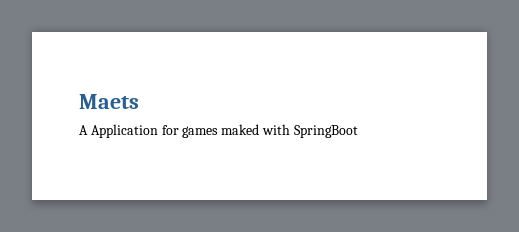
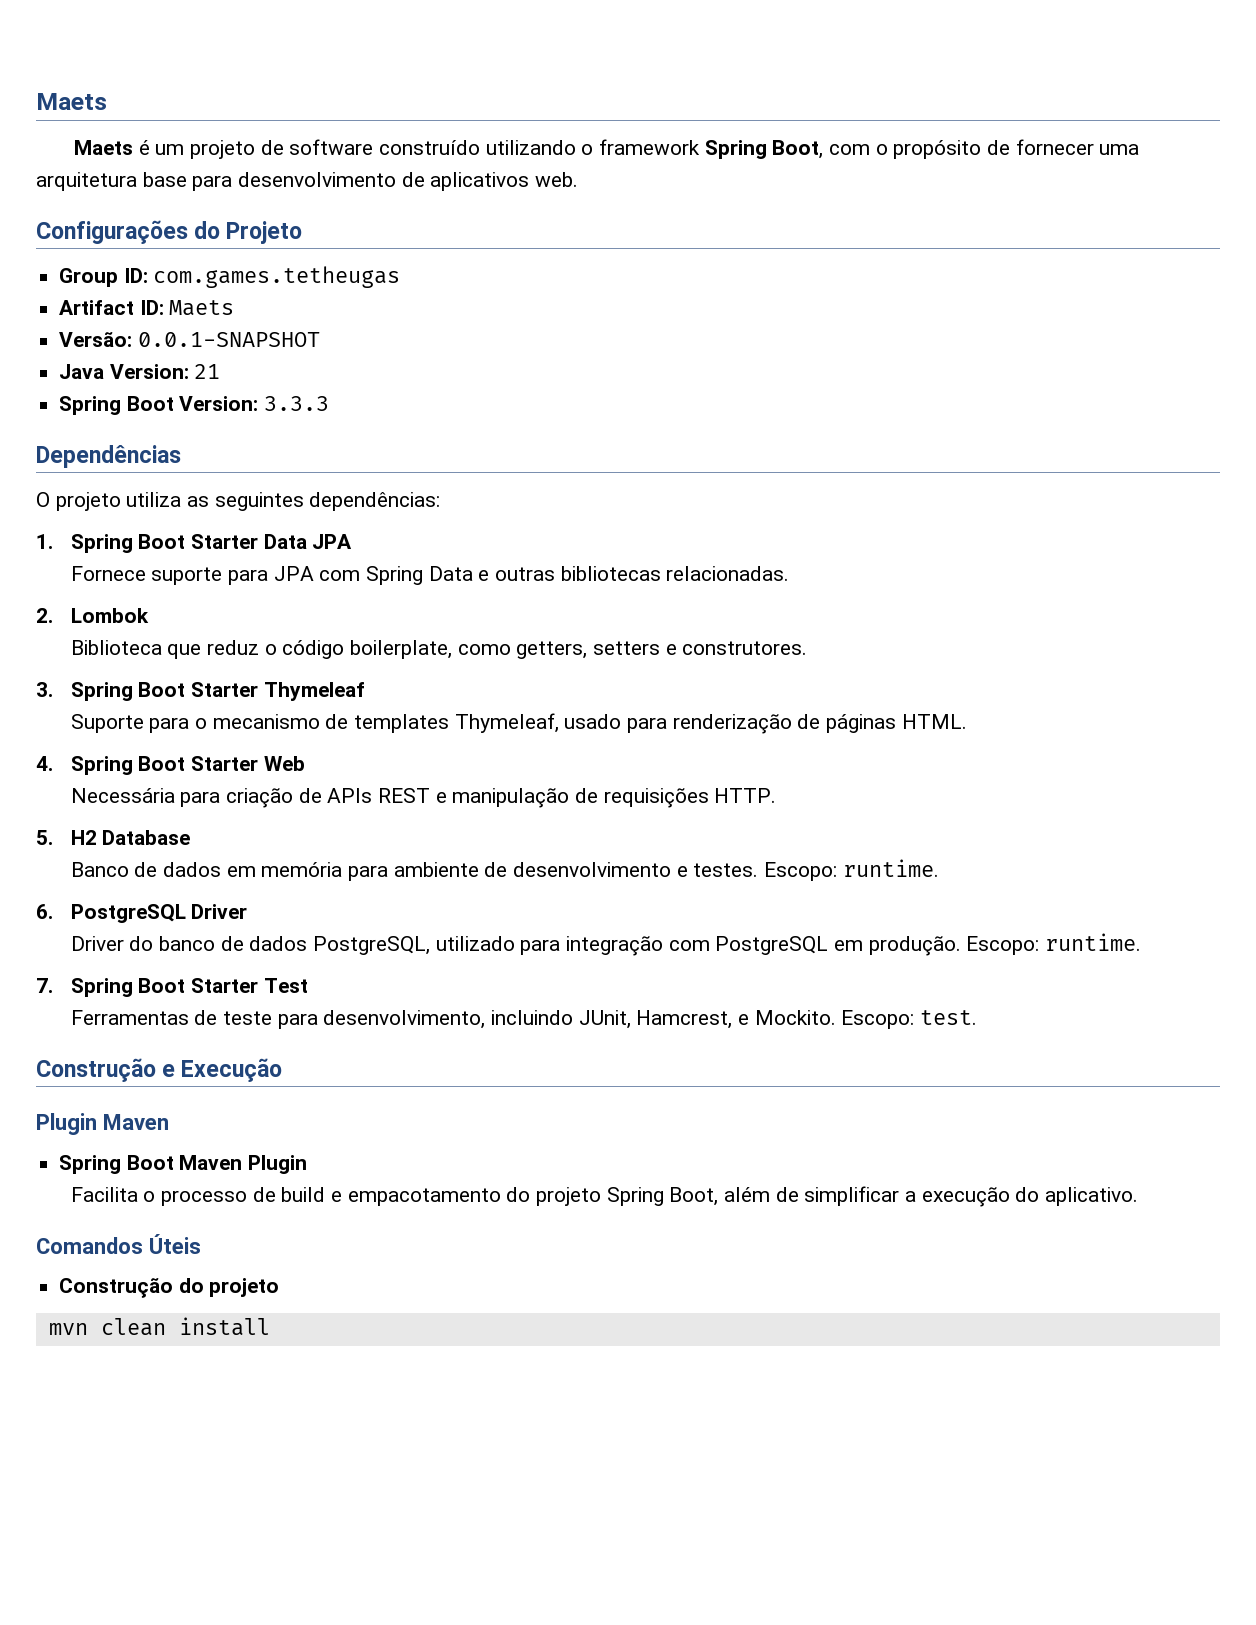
[79,94,139,109] [79,124,358,138] Maets // A Application for games maked with SpringBoot -> [36,93,107,110] [73,139,1140,159] [36,172,579,191] [36,220,303,244] [59,266,401,288] [59,300,235,316] [59,332,320,347] [59,364,221,379] [59,396,330,415] [36,445,181,468] [36,492,441,511] [36,534,353,553] [70,566,790,585] [36,608,149,623] [70,640,808,659] [36,682,365,701] [70,713,967,734] [36,756,305,775] [70,788,777,808] [36,830,191,845] [70,859,939,881] [36,904,248,923] [70,933,1142,956] [36,978,308,997] [70,1010,978,1029] [36,1058,283,1082] [36,1113,169,1135] [59,1155,308,1174] [70,1186,1139,1207] [36,1234,201,1254] [59,1278,280,1298] [48,1317,270,1336] Maets // Maets é um projeto de software construído utilizando o framework Spring Boot, com o propósito de fornecer uma arquitetura base para desenvolvimento de aplicativos web. // Configurações do Projeto // Group ID: com.games.tetheugas // Artifact ID: Maets // Versão: 0.0.1-SNAPSHOT // Java Version: 21 // Spring Boot Version: 3.3.3 // Dependências // O projeto utiliza as seguintes dependências: // 1. Spring Boot Starter Data JPA // Fornece suporte para JPA com Spring Data e outras bibliotecas relacionadas. // 2. Lombok // Biblioteca que reduz o código boilerplate, como getters, setters e construtores. // 3. Spring Boot Starter Thymeleaf // Suporte para o mecanismo de templates Thymeleaf, usado para renderização de páginas HTML. // 4. Spring Boot Starter Web // Necessária para criação de APIs REST e manipulação de requisições HTTP. // 5. H2 Database // Banco de dados em memória para ambiente de desenvolvimento e testes. Escopo: runtime. // 6. PostgreSQL Driver // Driver do banco de dados PostgreSQL, utilizado para integração com PostgreSQL em produção. Escopo: runtime. // 7. Spring Boot Starter Test // Ferramentas de teste para desenvolvimento, incluindo JUnit, Hamcrest, e Mockito. Escopo: test. // Construção e Execução // Plugin Maven // Spring Boot Maven Plugin // Facilita o processo de build e empacotamento do projeto Spring Boot, além de simplificar a execução do aplicativo. // Comandos Úteis // Construção do projeto // mvn clean install

